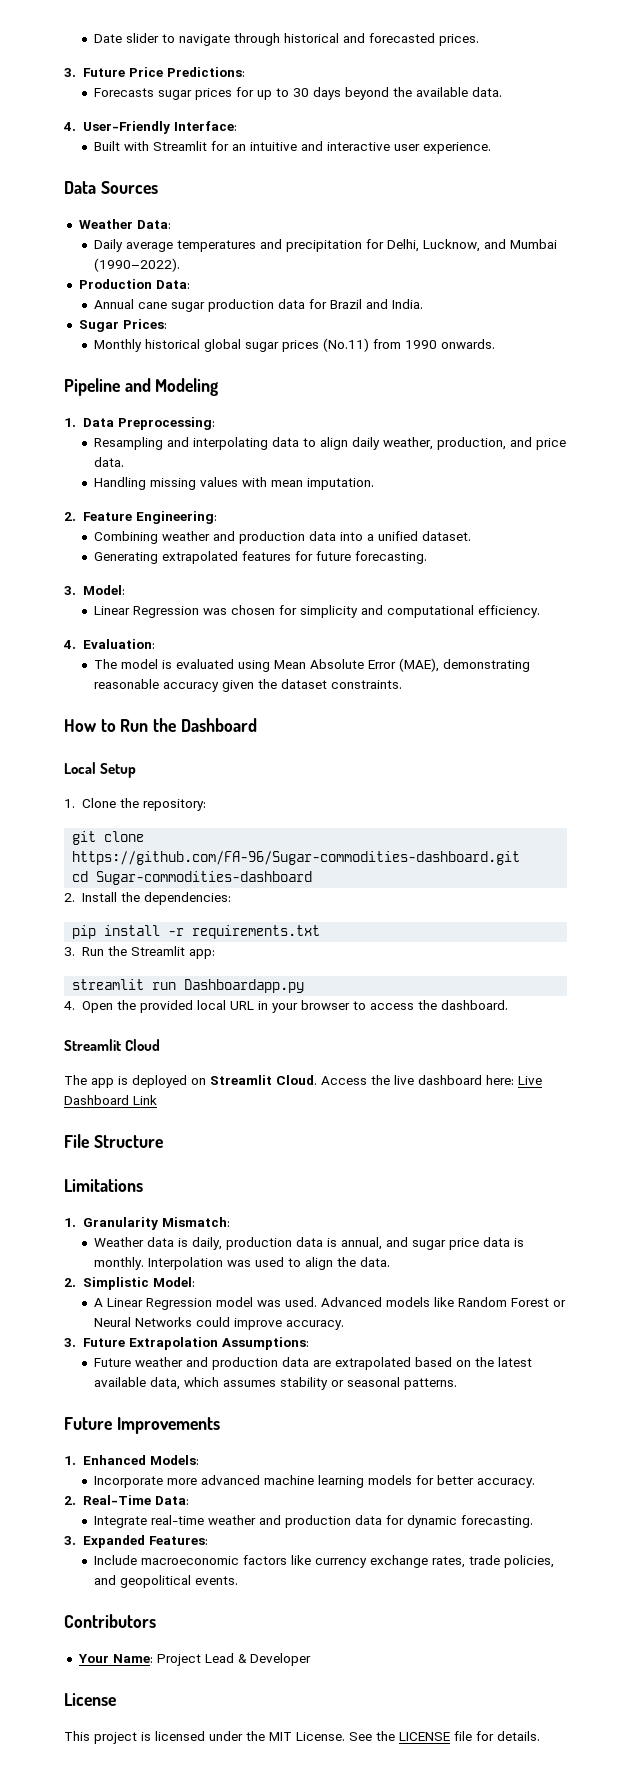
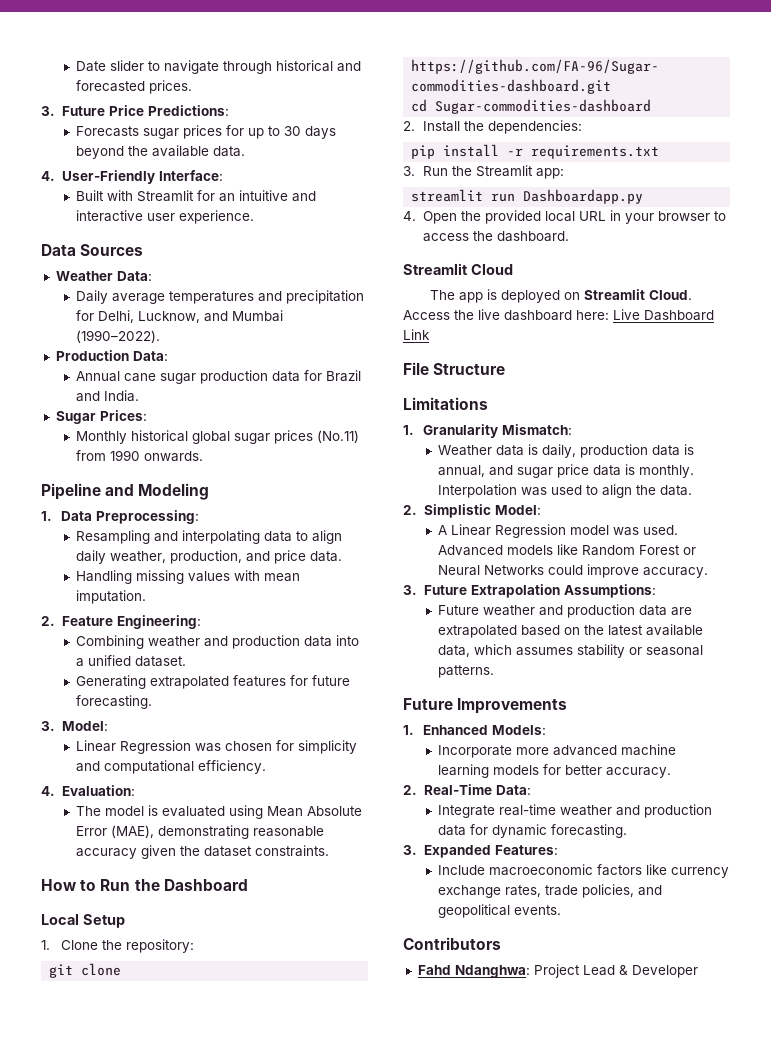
[77,1654,153,1663] Your Name: -> [417,965,530,978] Fahd Ndanghwa:
[64,1693,116,1706] [64,1731,540,1744] // License // This project is licensed under the MIT License. See the LICENSE file for details. -> (698, 971) none

